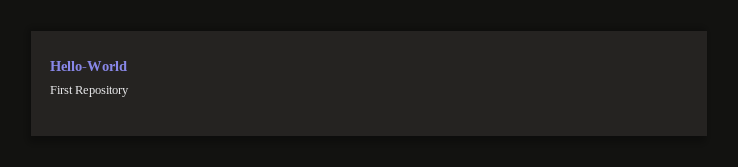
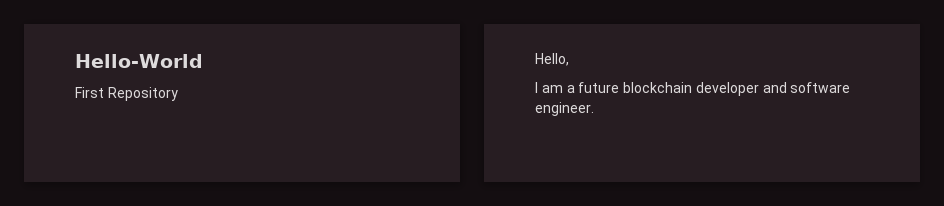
(130, 91) none -> [535,53,569,66] [535,82,851,96] [535,102,594,116] // Hello, // I am a future blockchain developer and software engineer.

